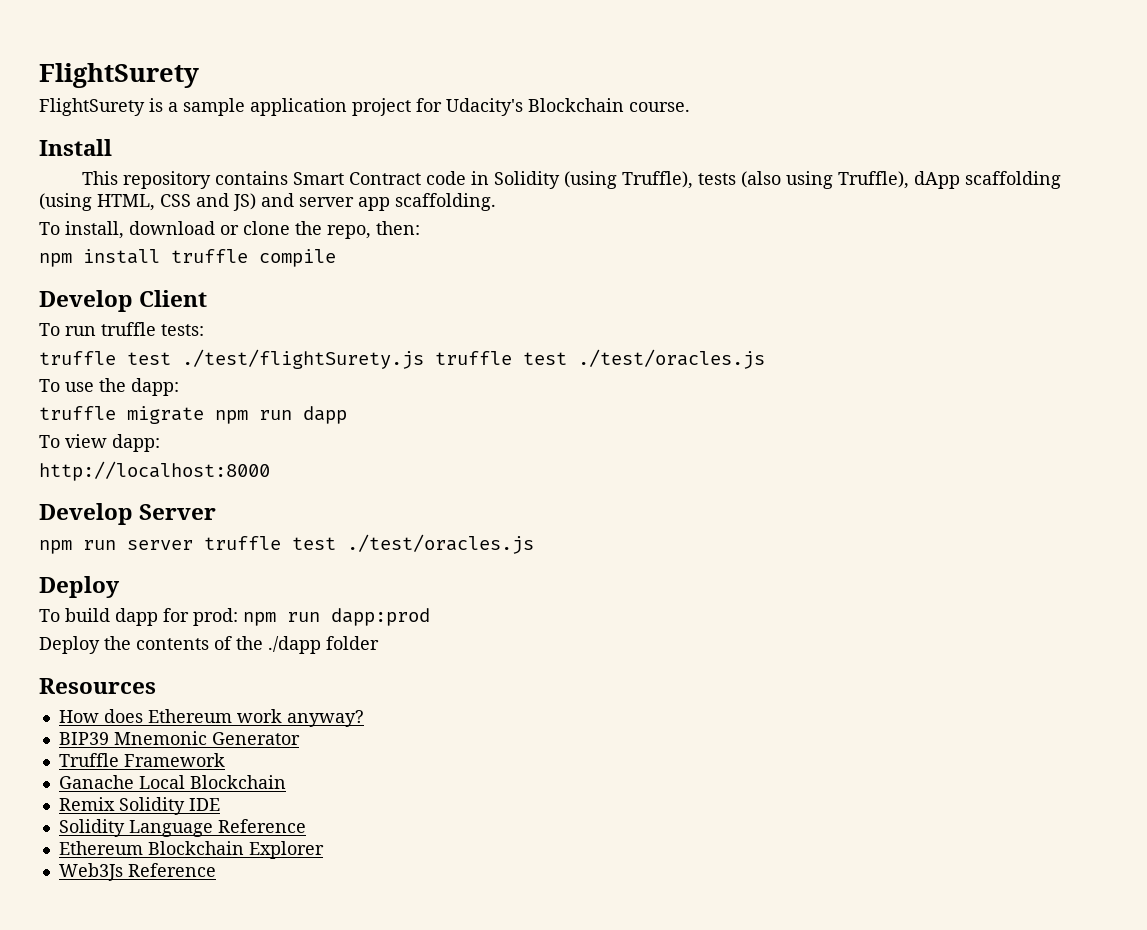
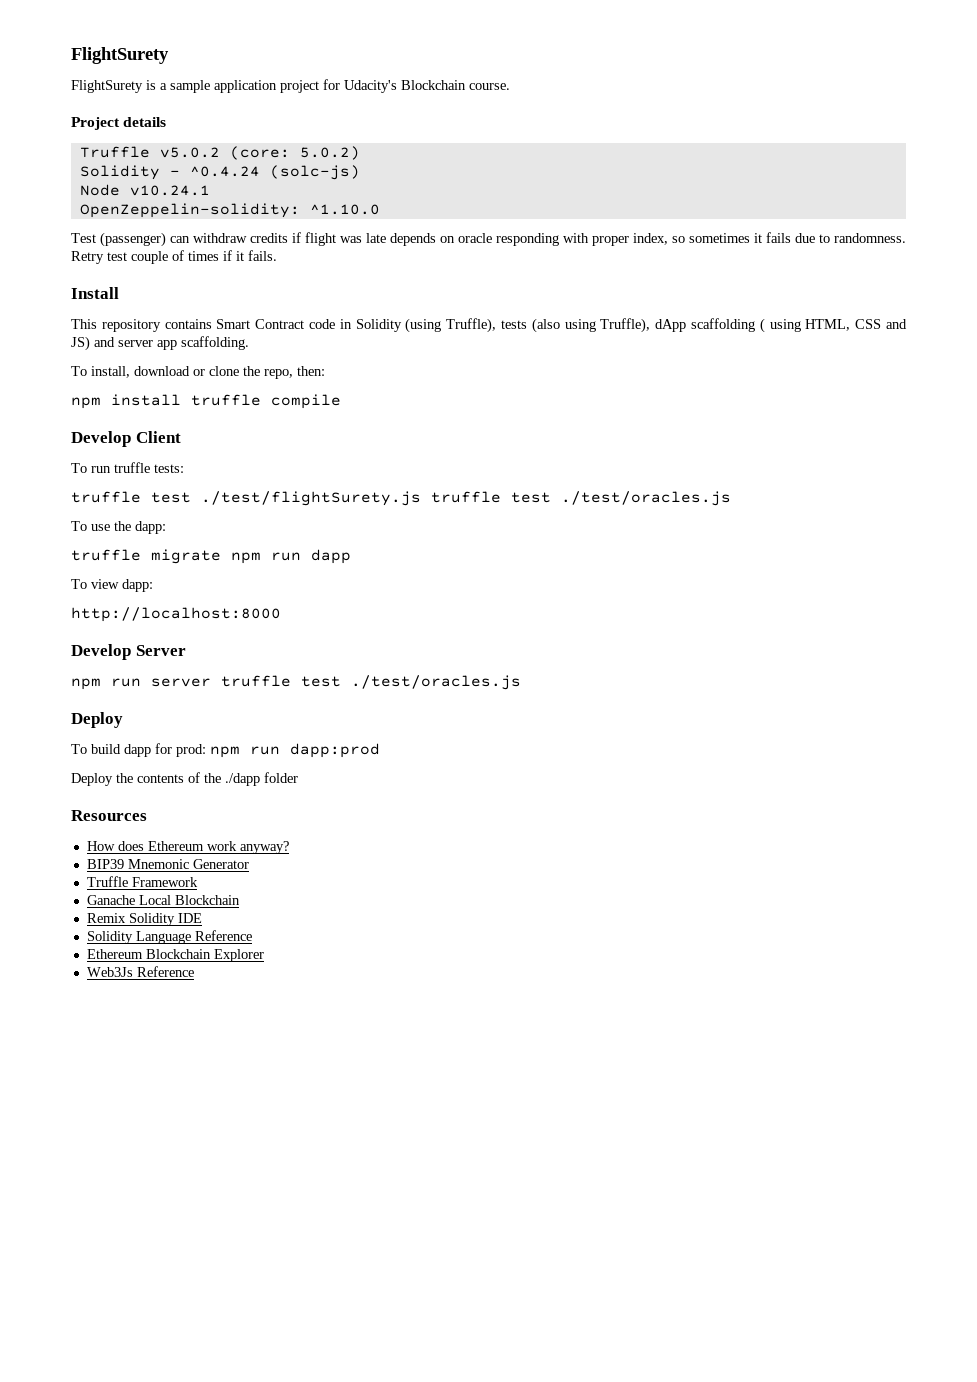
(690, 107) none -> [71,117,167,130] [79,146,360,160] [79,165,360,180] [79,184,210,196] [79,203,380,218] [71,232,906,247] [71,250,277,264] // Project details // Truffle v5.0.2 (core: 5.0.2) // Solidity - ^0.4.24 (solc-js) // Node v10.24.1 // OpenZeppelin-solidity: ^1.10.0 // Test (passenger) can withdraw credits if flight was late depends on oracle responding with proper index, so sometimes it fails due to randomness. Retry test couple of times if it fails.
[39,193,92,211] (using -> [759,318,801,333] ( using

